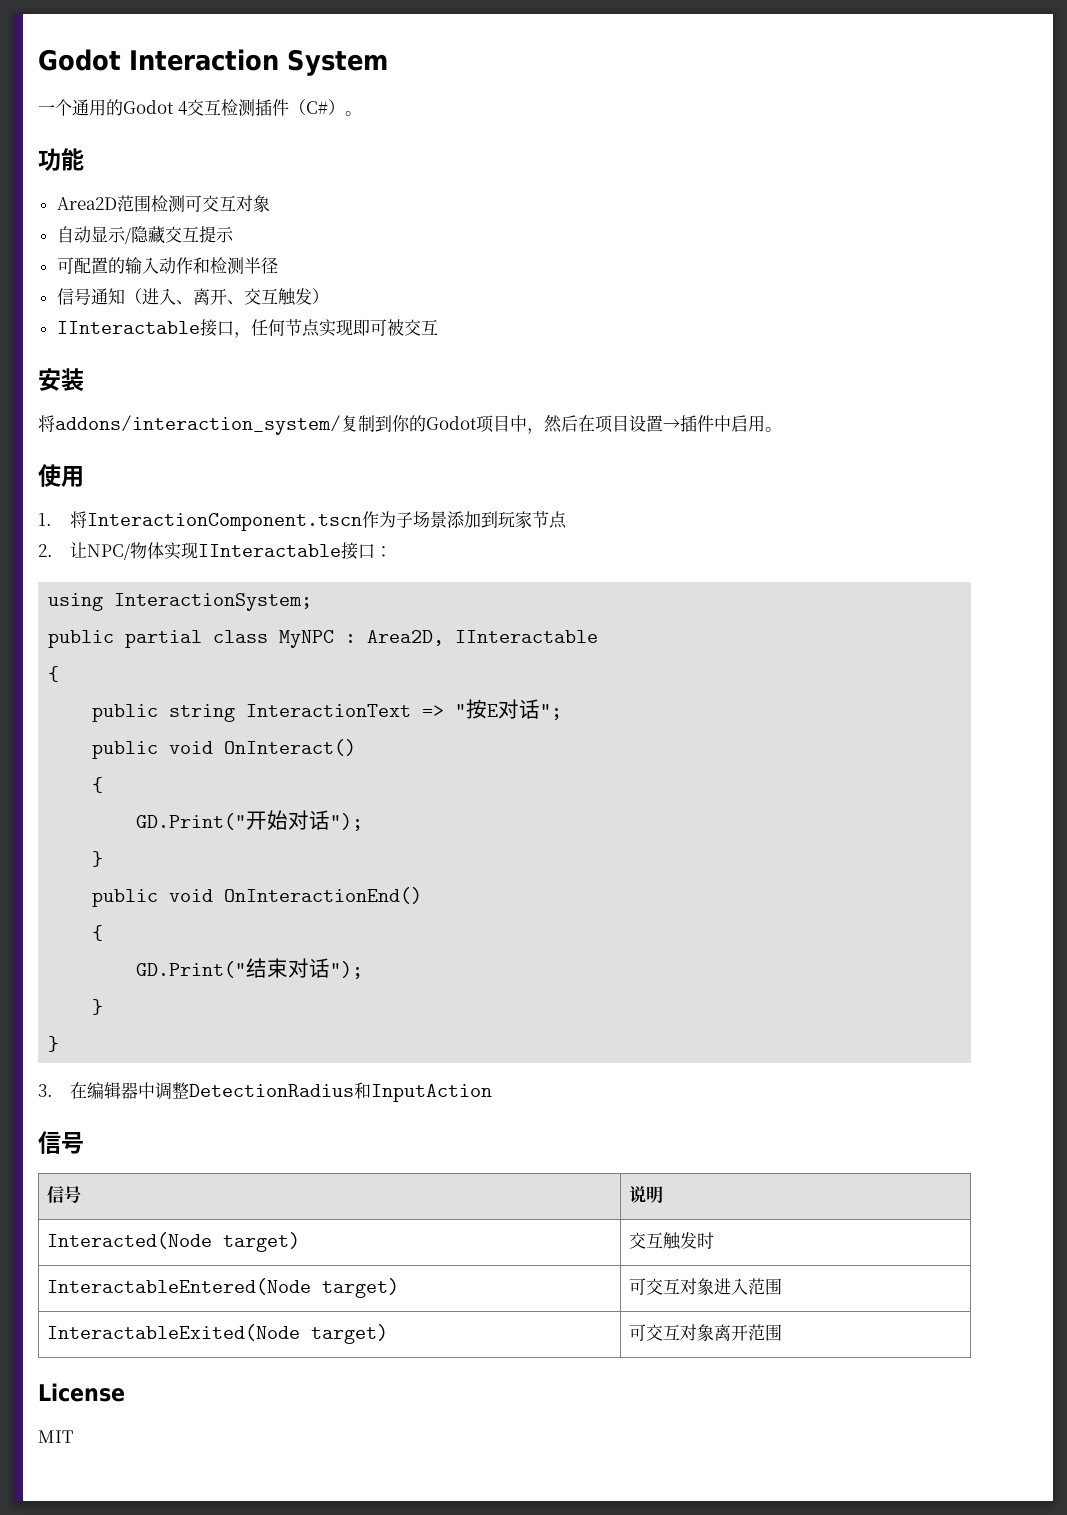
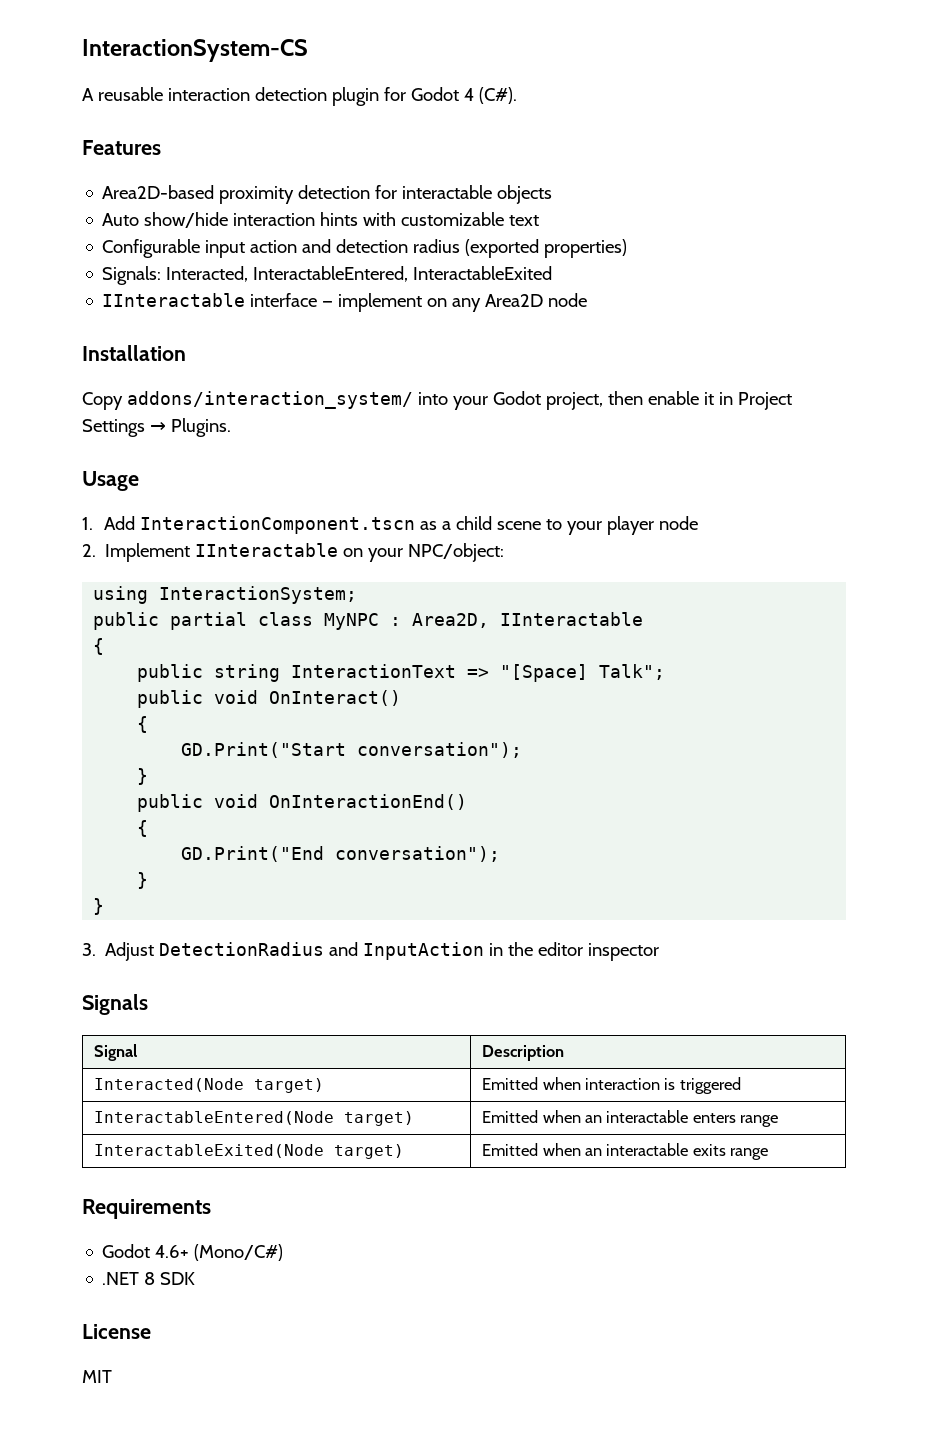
[38,49,388,76] [38,99,362,116] [38,148,84,171] [56,195,270,212] [56,226,234,244] [56,257,278,274] [56,288,329,306] [56,319,438,338] [38,368,84,391] [38,415,782,435] [38,464,84,487] [38,511,567,531] [38,542,392,560] Godot Interaction System // 一个通用的Godot 4交互检测插件（C#）。 // 功能 // Area2D范围检测可交互对象 // 自动显示/隐藏交互提示 // 可配置的输入动作和检测半径 // 信号通知（进入、离开、交互触发） // IInteractable接口，任何节点实现即可被交互 // 安装 // 将addons/interaction_system/复制到你的Godot项目中，然后在项目设置→插件中启用。 // 使用 // 1.将InteractionComponent.tscn作为子场景添加到玩家节点 // 2.让NPC/物体实现IInteractable接口： -> [82,39,308,62] [82,87,517,106] [82,140,161,155] [102,185,553,204] [102,212,540,228] [102,239,628,258] [102,266,553,285] [102,293,588,312] [82,345,186,361] [82,391,792,410] [82,418,231,437] [82,471,139,491] [82,516,698,535] [82,543,505,562] InteractionSystem-CS // A reusable interaction detection plugin for Godot 4 (C#). // Features // Area2D-based proximity detection for interactable objects // Auto show/hide interaction hints with customizable text // Configurable input action and detection radius (exported properties) // Signals: Interacted, InteractableEntered, InteractableExited // IInteractable interface — implement on any Area2D node // Installation // Copy addons/interaction_system/ into your Godot project, then enable it in Project Settings → Plugins. // Usage // 1. Add InteractionComponent.tscn as a child scene to your player node // 2. Implement IInteractable on your NPC/object:
[455,699,563,720] "按E对话"; -> [500,664,666,682] "[Space] Talk";
[136,810,364,831] GD.Print("开始对话"); -> [181,742,523,758] GD.Print("Start conversation");
[136,958,364,979] GD.Print("结束对话"); -> [181,846,501,862] GD.Print("End conversation");
[69,1082,492,1102] [38,1131,84,1154] [46,1186,81,1203] [628,1186,663,1203] [46,1232,300,1252] [628,1232,714,1250] [46,1278,399,1298] [628,1278,782,1295] [46,1324,388,1344] [628,1324,782,1341] 在编辑器中调整DetectionRadius和InputAction // 信号 // 信号 | 说明 // Interacted(Node target) | 交互触发时 // InteractableEntered(Node target) | 可交互对象进入范围 // InteractableExited(Node target) | 可交互对象离开范围 -> [105,942,660,961] [82,994,148,1015] [94,1044,138,1061] [482,1045,565,1061] [94,1078,325,1093] [482,1077,741,1094] [94,1111,415,1126] [482,1110,779,1127] [94,1144,405,1159] [482,1143,769,1160] [82,1199,211,1219] [102,1244,284,1261] [102,1272,196,1285] Adjust DetectionRadius and InputAction in the editor inspector // Signals // Signal | Description // Interacted(Node target) | Emitted when interaction is triggered // InteractableEntered(Node target) | Emitted when an interactable enters range // InteractableExited(Node target) | Emitted when an interactable exits range // Requirements // Godot 4.6+ (Mono/C#) // .NET 8 SDK

